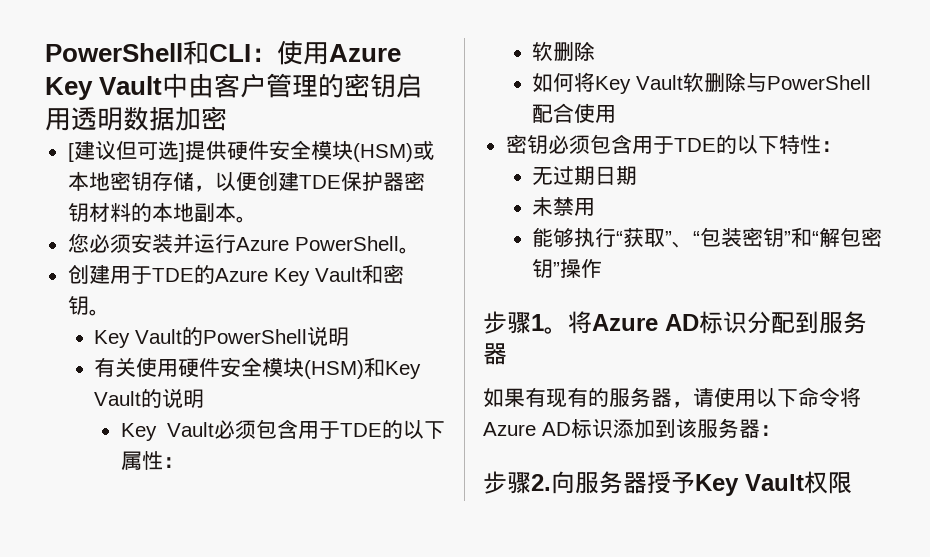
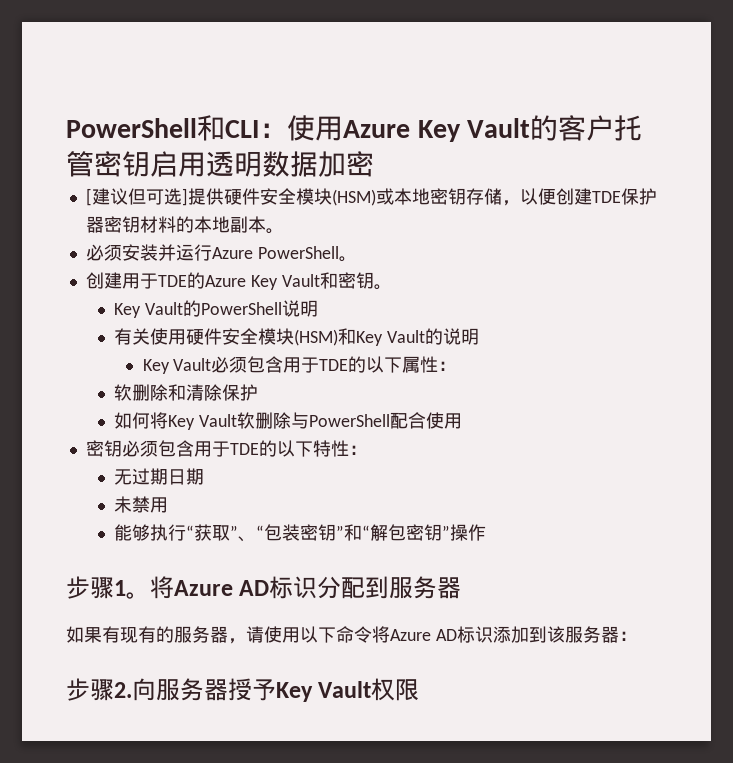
[162,73,345,98] 中由客户管理的 -> [530,115,643,141] [66,151,94,177] 的客户托管
[67,233,89,253] 您 -> (284, 231) none
(596, 51) none -> [168,384,259,401] 和清除保护

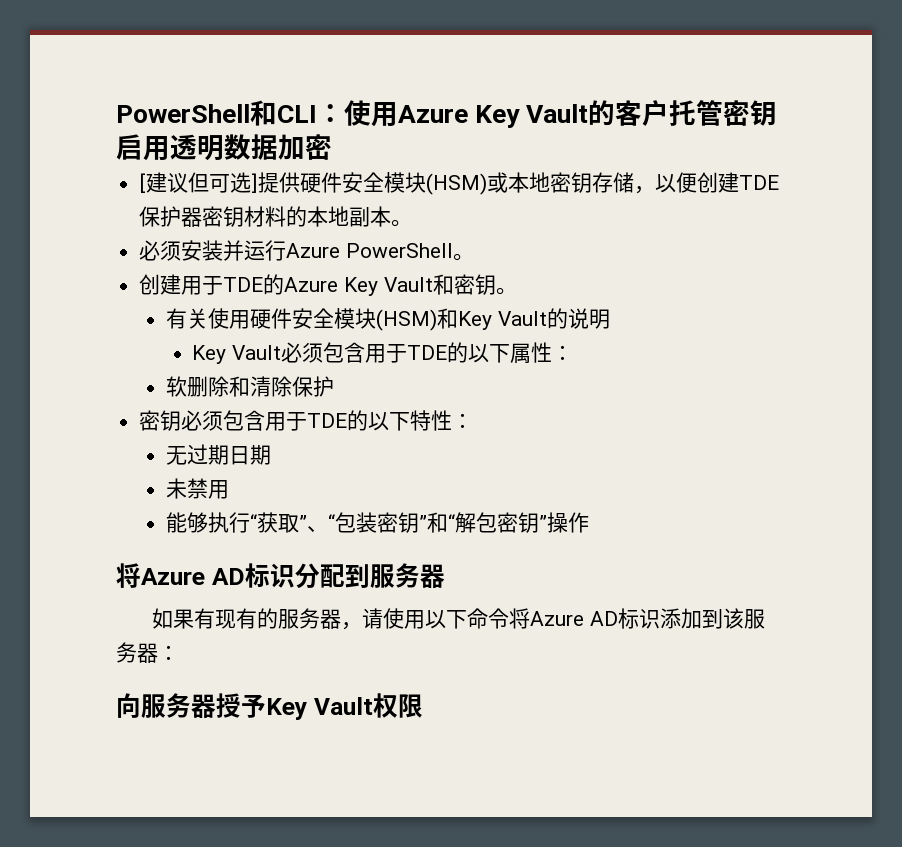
[114,300,319,318] // Key Vault的PowerShell说明 -> (518, 291) none
[114,412,463,430] // 如何将Key Vault软删除与PowerShell配合使用 -> (334, 386) none
[66,576,150,599] 步骤1。 -> (589, 522) none
[66,678,132,701] 步骤2. -> (179, 652) none

